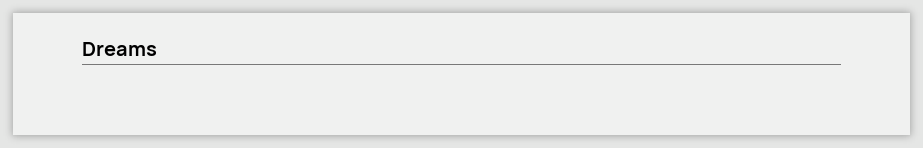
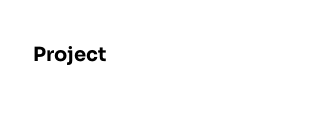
[82,42,157,56] Dreams -> [33,45,106,65] Project

